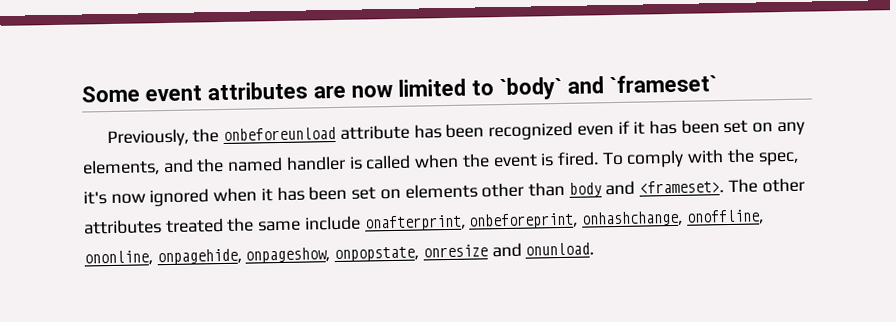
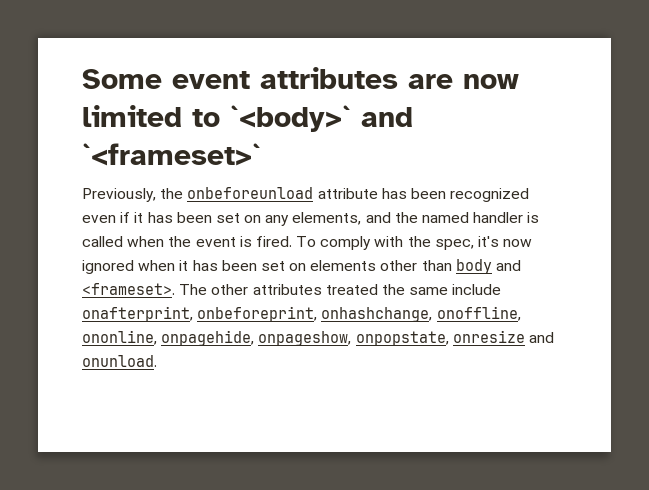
[499,74,717,101] `body` and `frameset` -> [230,105,413,132] [82,143,261,166] `<body>` and `<frameset>`

